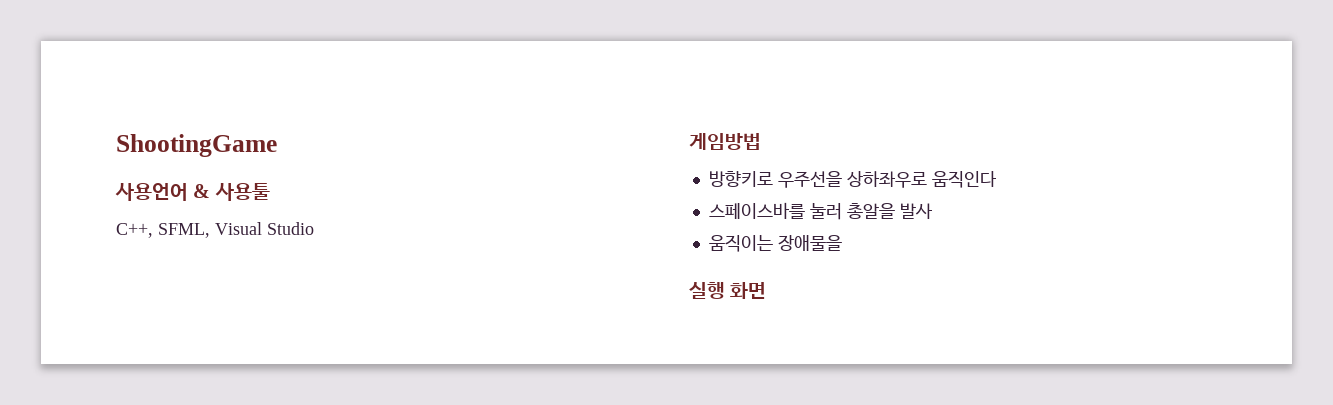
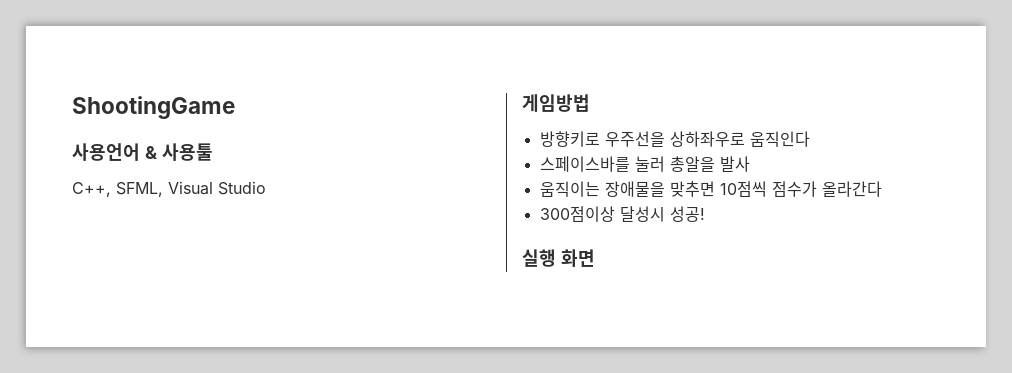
(842, 243) none -> [669,181,882,197] [539,206,705,222] 맞추면 10점씩 점수가 올라간다 // 300점이상 달성시 성공!

